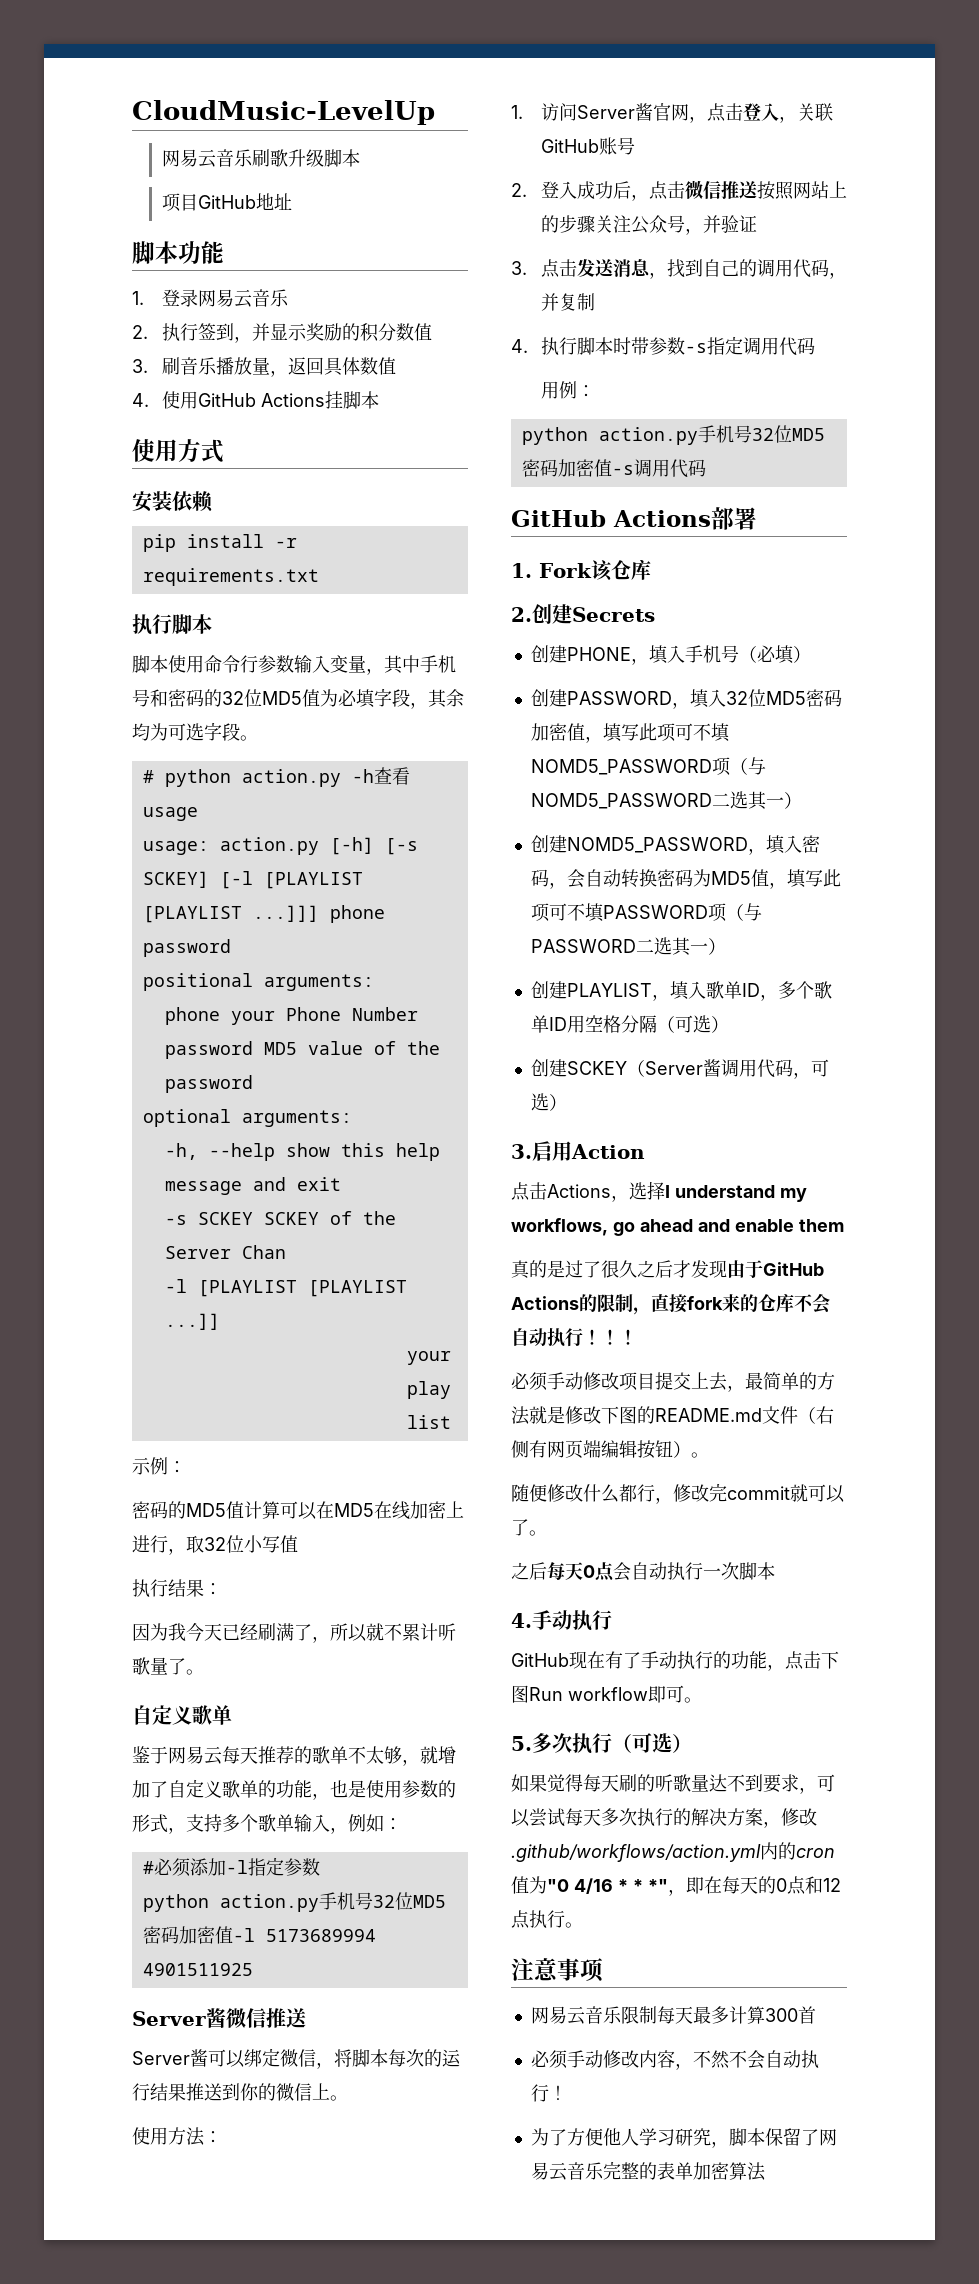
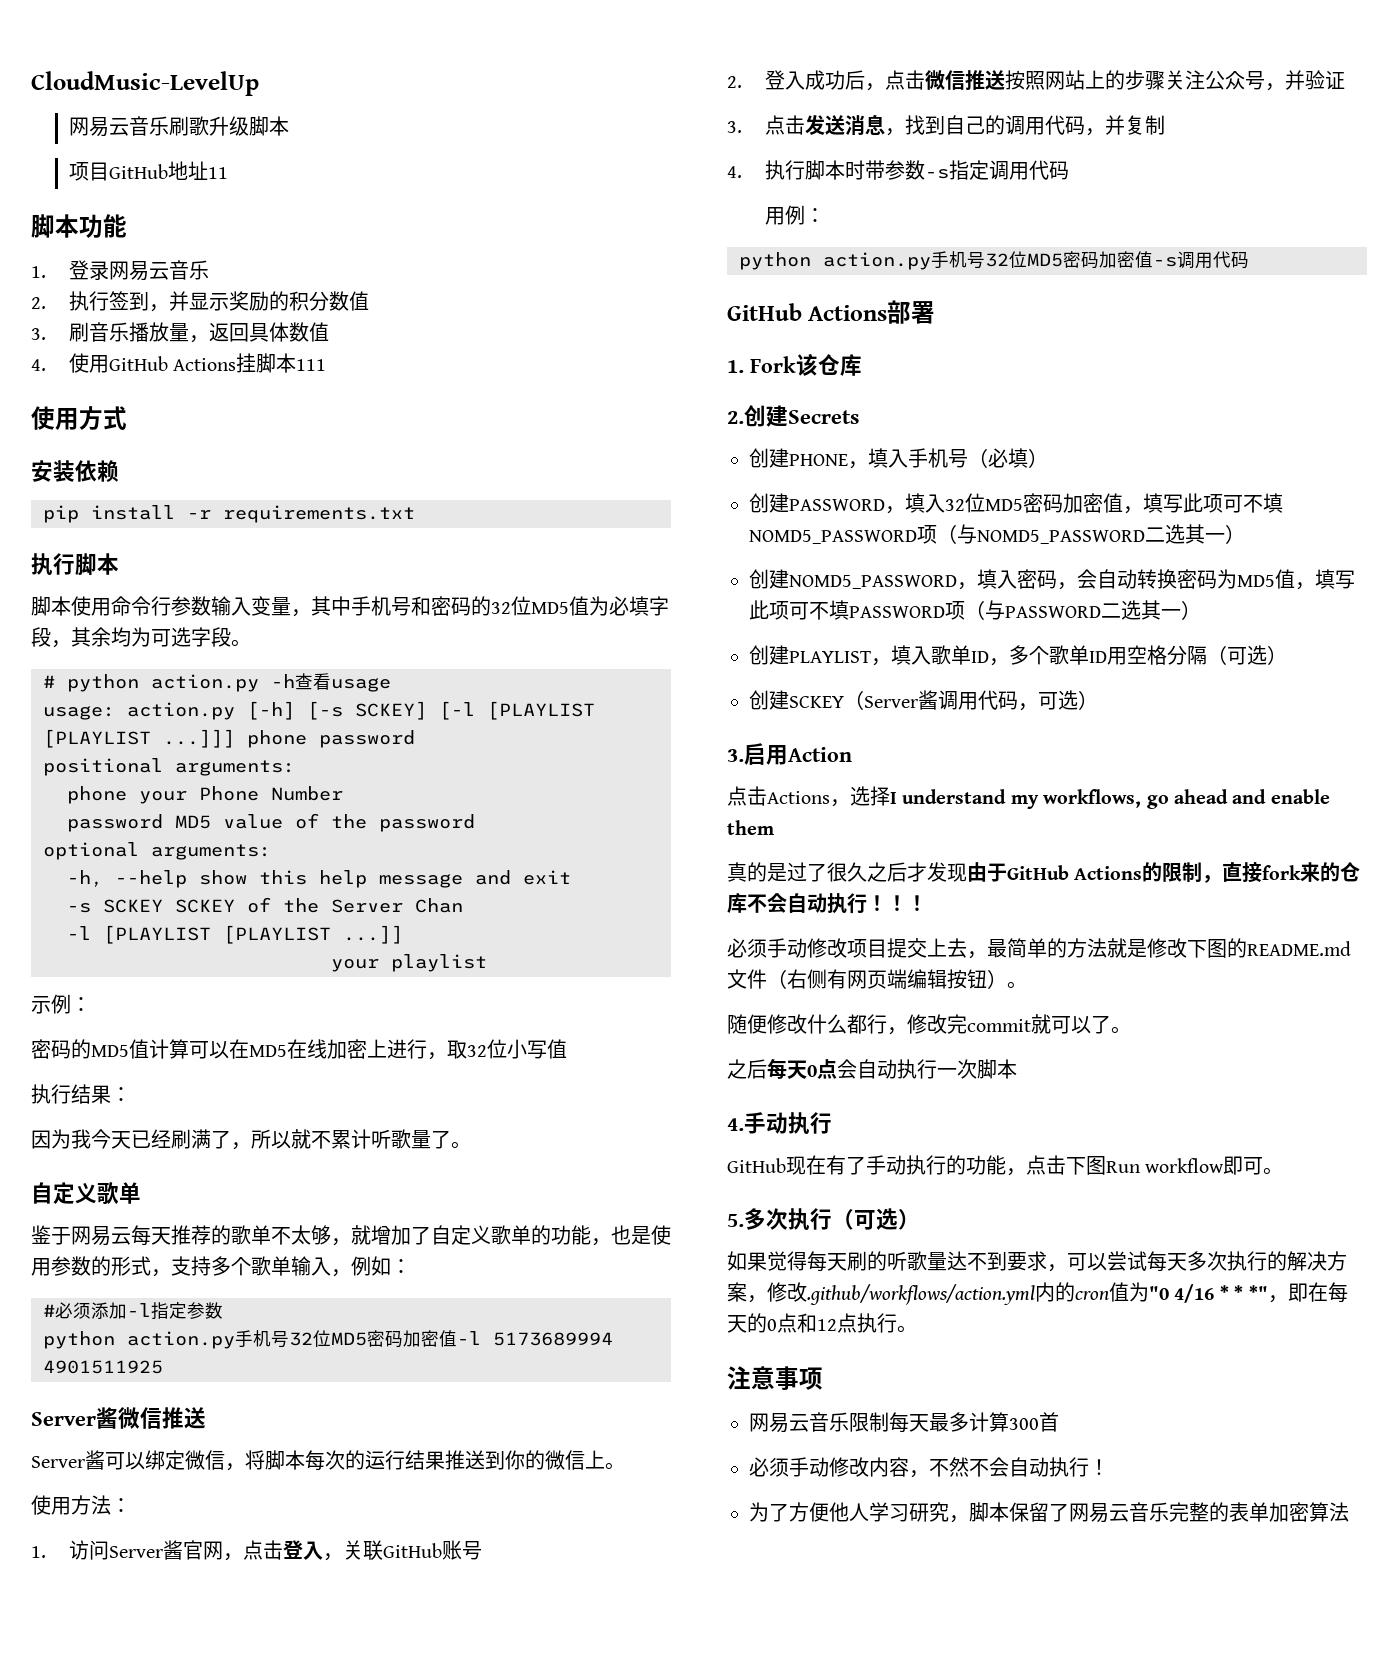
(292, 201) none -> [207,167,228,179] 11
(379, 400) none -> [295,359,326,371] 111

